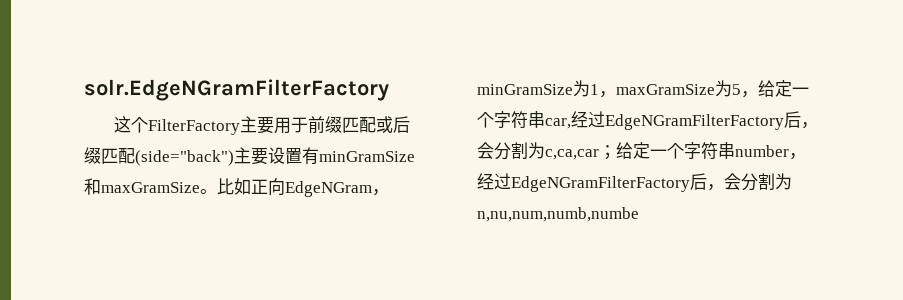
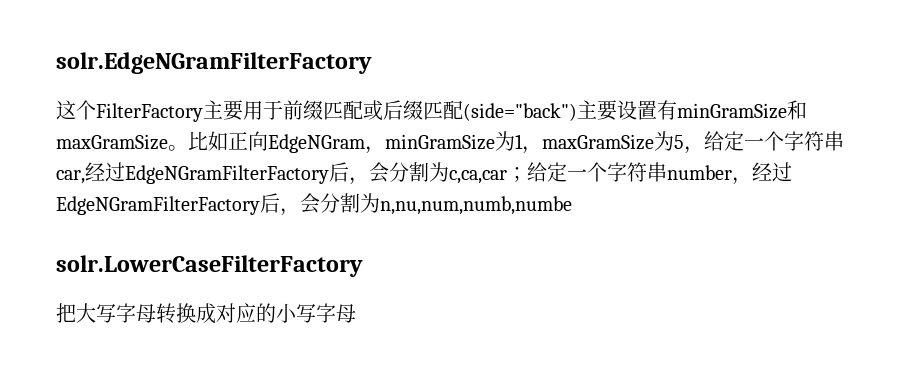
(639, 214) none -> [56,255,363,277] [56,303,356,324] // solr.LowerCaseFilterFactory // 把大写字母转换成对应的小写字母

